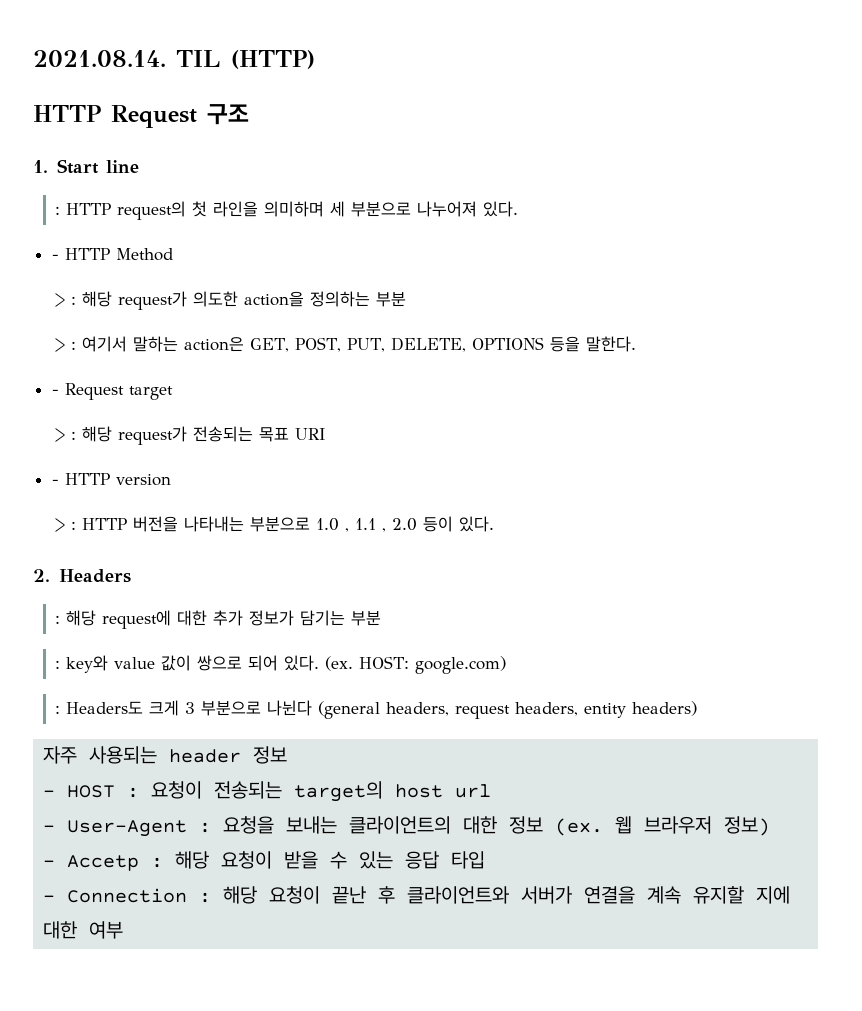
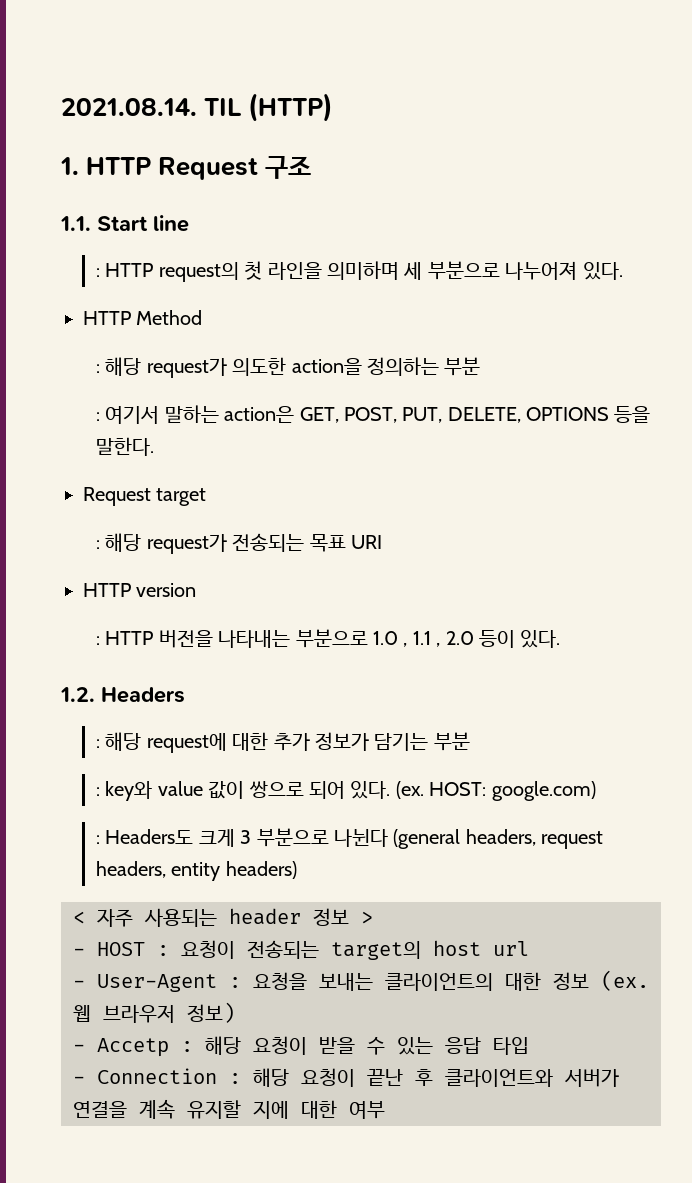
(315, 59) none -> [60,157,79,175] 1.
[33,160,48,173] 1. -> [60,216,91,231] 1.1.
[51,254,59,260] - -> (623, 271) none
[54,293,65,307] > -> (203, 317) none
[54,338,65,352] > -> (481, 366) none
[51,389,59,395] - -> (154, 446) none
[54,428,65,442] > -> (207, 497) none
[51,479,59,485] - -> (382, 542) none
[54,518,65,532] > -> (197, 590) none
[33,569,50,582] 2. -> [60,687,95,702] 1.2.
(697, 708) none -> [73,911,85,924] <
(288, 755) none -> [361,911,373,924] >

